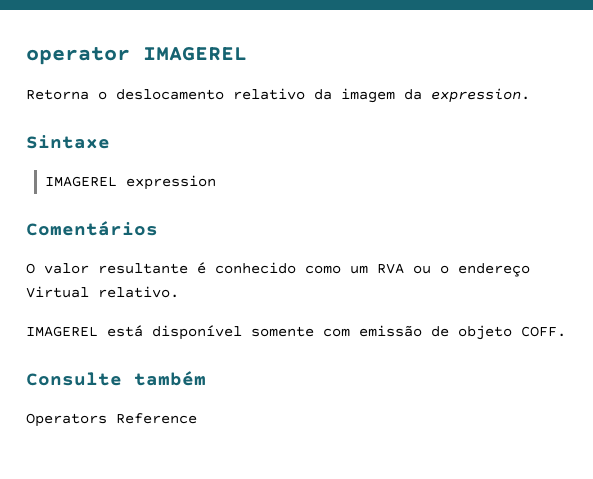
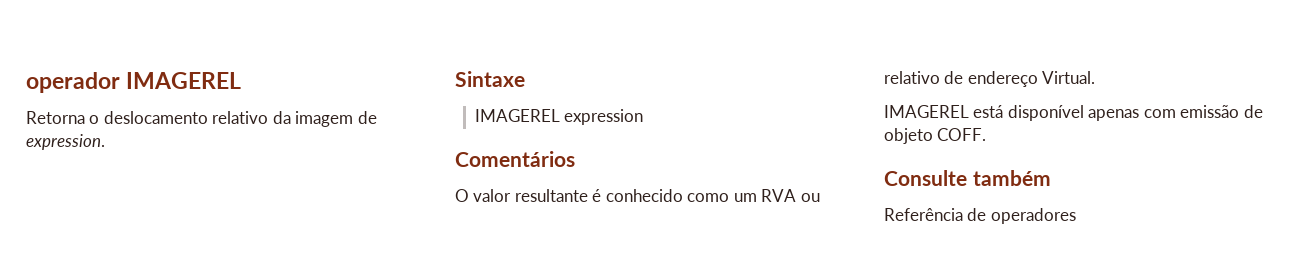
[26,47,130,65] operator -> [26,72,120,93] operador
[404,89,422,100] da -> [357,111,377,124] de
[440,263,530,277] [26,286,179,298] o endereço Virtual relativo. -> [884,71,1096,87] relativo de endereço Virtual.
[251,326,314,337] somente -> [1088,109,1140,121] apenas
[26,413,197,427] Operators Reference -> [884,208,1076,224] Referência de operadores

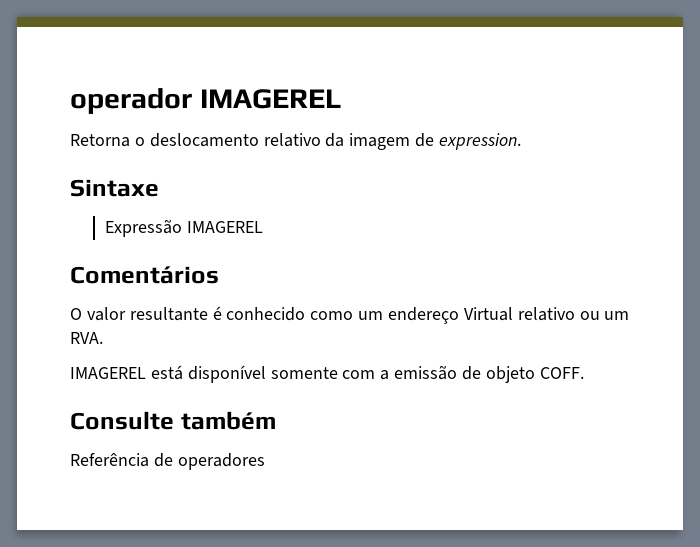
[474,109,644,125] IMAGEREL expression -> [105,219,264,237] Expressão IMAGEREL
[761,189,820,202] [884,71,1096,87] RVA ou relativo de endereço Virtual. -> [388,307,630,324] [70,332,103,344] endereço Virtual relativo ou um RVA.
[1088,109,1176,121] apenas com -> [270,367,390,380] somente com a

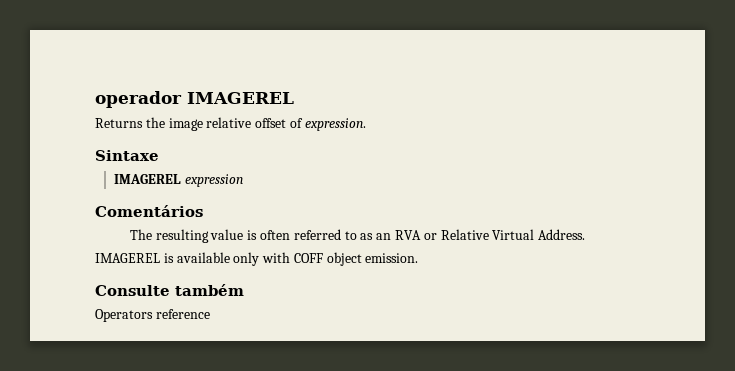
[70,133,435,150] Retorna o deslocamento relativo da imagem de -> [95,117,303,131] Returns the image relative offset of
[105,219,264,237] Expressão IMAGEREL -> [113,174,243,187] IMAGEREL expression
[70,306,630,324] [70,332,103,344] [70,365,584,383] O valor resultante é conhecido como um endereço Virtual relativo ou um RVA. // IMAGEREL está disponível somente com a emissão de objeto COFF. -> [129,229,586,243] [95,252,419,266] The resulting value is often referred to as an RVA or Relative Virtual Address. // IMAGEREL is available only with COFF object emission.
[70,453,265,470] Referência de operadores -> [95,309,210,322] Operators reference

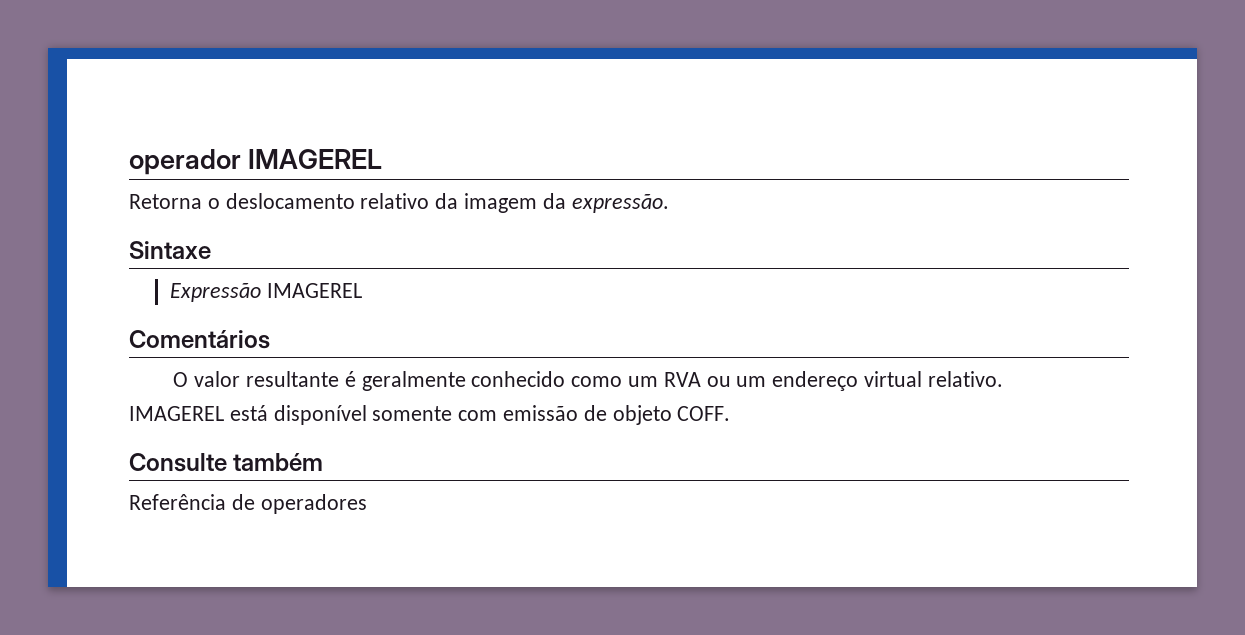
[95,117,366,131] Returns the image relative offset of expression. -> [129,193,669,213] Retorna o deslocamento relativo da imagem da expressão.
[113,174,243,187] IMAGEREL expression -> [169,283,362,302] Expressão IMAGEREL
[129,229,586,243] [95,252,419,266] The resulting value is often referred to as an RVA or Relative Virtual Address. // IMAGEREL is available only with COFF object emission. -> [173,371,1003,391] [129,405,731,425] O valor resultante é geralmente conhecido como um RVA ou um endereço virtual relativo. // IMAGEREL está disponível somente com emissão de objeto COFF.
[95,309,210,322] Operators reference -> [129,494,367,514] Referência de operadores

